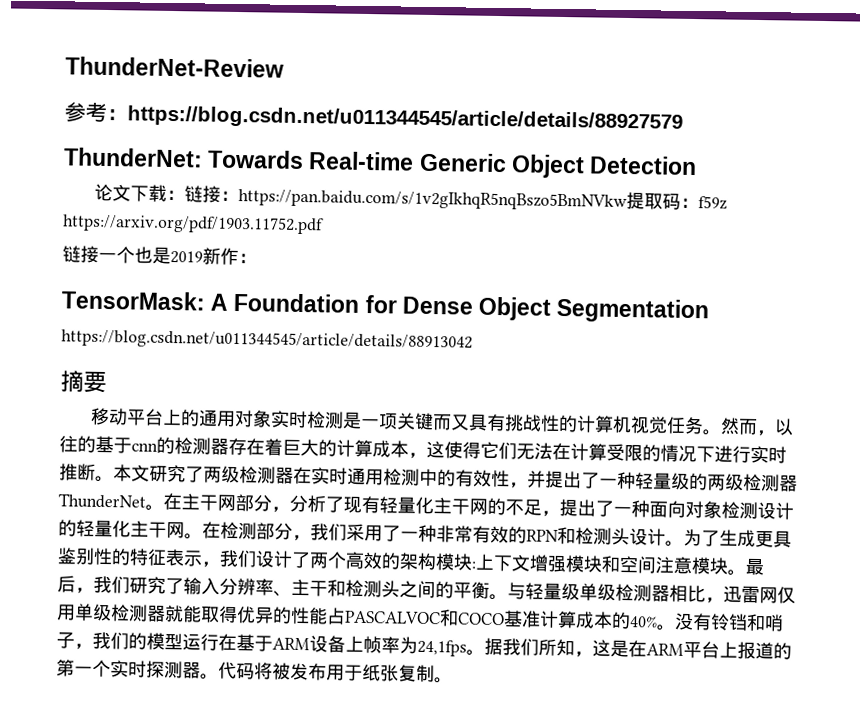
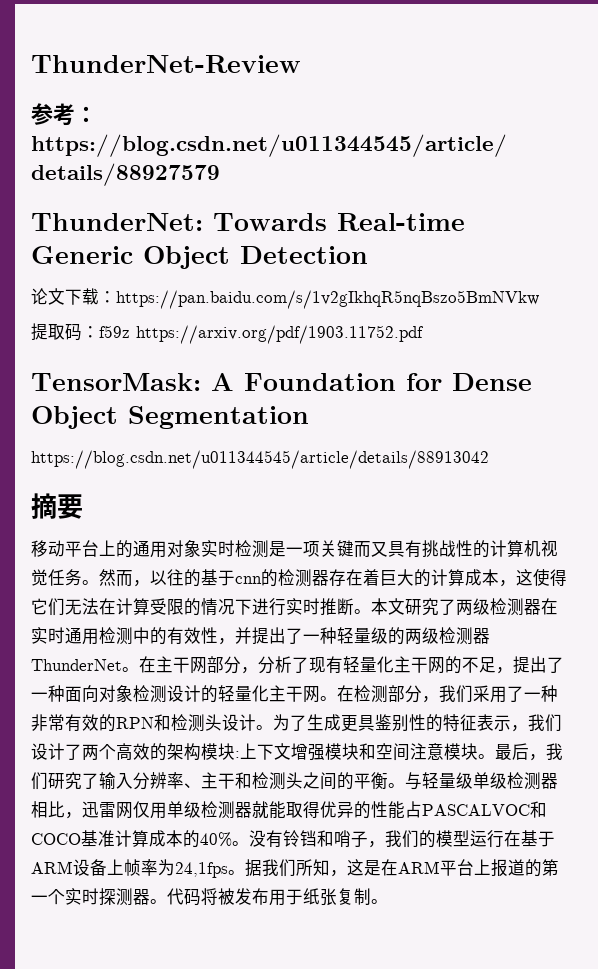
[183,185,239,203] 链接： -> (116, 297) none
(627, 200) none -> (539, 299) //
[62,245,257,266] // 链接一个也是2019新作： -> (424, 334) none

